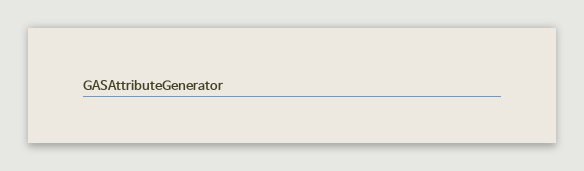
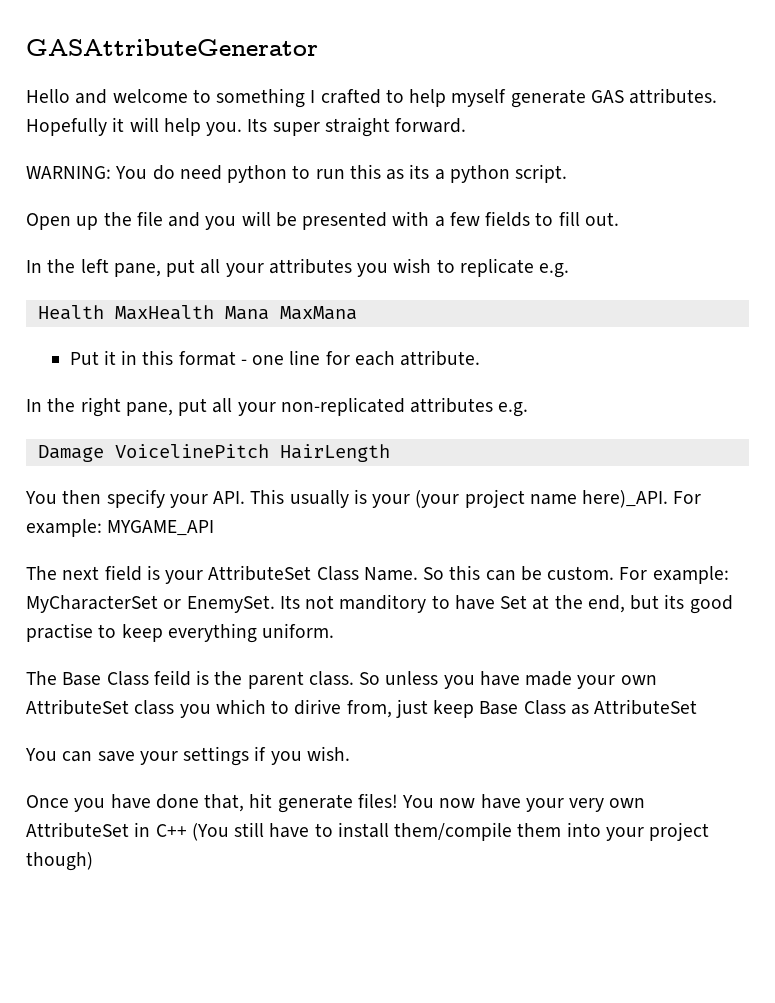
(223, 85) none -> [26,88,718,108] [26,117,467,137] [26,164,568,183] [26,211,619,230] [26,258,570,278] [37,305,357,320] [69,350,481,366] [26,397,529,417] [37,444,390,462] [25,489,702,508] [26,519,215,537] [26,565,729,584] [26,594,733,614] [26,623,335,643] [26,670,657,689] [26,699,698,718] [25,746,350,766] [26,793,646,813] [26,822,710,841] [26,852,93,871] // Hello and welcome to something I crafted to help myself generate GAS attributes. Hopefully it will help you. Its super straight forward. // WARNING: You do need python to run this as its a python script. // Open up the file and you will be presented with a few fields to fill out. // In the left pane, put all your attributes you wish to replicate e.g. // Health MaxHealth Mana MaxMana // Put it in this format - one line for each attribute. // In the right pane, put all your non-replicated attributes e.g. // Damage VoicelinePitch HairLength // You then specify your API. This usually is your (your project name here)_API. For example: MYGAME_API // The next field is your AttributeSet Class Name. So this can be custom. For example: MyCharacterSet or EnemySet. Its not manditory to have Set at the end, but its good practise to keep everything uniform. // The Base Class feild is the parent class. So unless you have made your own AttributeSet class you which to dirive from, just keep Base Class as AttributeSet // You can save your settings if you wish. // Once you have done that, hit generate files! You now have your very own AttributeSet in C++ (You still have to install them/compile them into your project though)

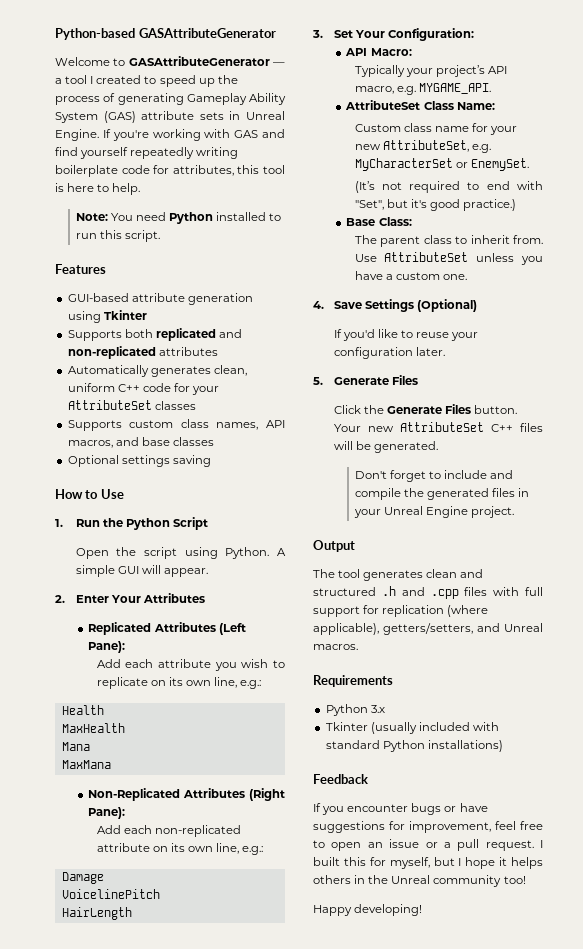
(26, 47) none -> [55,28,135,40] Python-based
[26,88,718,108] [26,117,467,137] [26,164,568,183] [26,211,619,230] [26,258,570,278] Hello and welcome to something I crafted to help myself generate GAS attributes. Hopefully it will help you. Its super straight forward. // WARNING: You do need python to run this as its a python script. // Open up the file and you will be presented with a few fields to fill out. // In the left pane, put all your attributes you wish to replicate e.g. -> [55,56,285,66] [55,75,238,87] [55,93,286,105] [55,111,285,123] [55,129,285,141] [55,147,239,159] [55,165,285,177] [55,183,141,195] [75,212,282,224] [75,230,161,242] [55,264,106,274] [67,293,253,305] [67,310,147,323] [67,328,242,341] [67,346,218,359] [67,365,247,377] [67,383,220,395] [67,400,196,410] [67,419,285,431] [67,437,214,448] [67,455,211,467] [55,489,124,499] [55,517,209,530] [75,547,286,559] [75,565,209,577] [55,593,206,603] [88,622,246,635] [88,641,126,653] [96,659,285,671] [96,677,262,689] Welcome to GASAttributeGenerator — a tool I created to speed up the process of generating Gameplay Ability System (GAS) attribute sets in Unreal Engine. If you're working with GAS and find yourself repeatedly writing boilerplate code for attributes, this tool is here to help. // Note: You need Python installed to run this script. // Features // GUI-based attribute generation using Tkinter // Supports both replicated and non-replicated attributes // Automatically generates clean, uniform C++ code for your AttributeSet classes // Supports custom class names, API macros, and base classes // Optional settings saving // How to Use // 1. Run the Python Script // Open the script using Python. A simple GUI will appear. // 2. Enter Your Attributes // Replicated Attributes (Left Pane): // Add each attribute you wish to replicate on its own line, e.g.:
(104, 312) none -> (104, 710) //
(214, 312) none -> (125, 728) //
(269, 313) none -> (90, 746) //
[69,350,481,366] [26,397,529,417] Put it in this format - one line for each attribute. // In the right pane, put all your non-replicated attributes e.g. -> [88,788,285,801] [88,807,126,819] [96,825,241,837] [96,843,264,855] Non-Replicated Attributes (Right Pane): // Add each non-replicated attribute on its own line, e.g.:
(104, 453) none -> (104, 878) //
(269, 451) none -> (160, 894) //
[25,489,702,508] [26,519,215,537] [26,565,729,584] [26,594,733,614] [26,623,335,643] [26,670,657,689] [26,699,698,718] [25,746,350,766] [26,793,646,813] [26,822,710,841] [26,852,93,871] You then specify your API. This usually is your (your project name here)_API. For example: MYGAME_API // The next field is your AttributeSet Class Name. So this can be custom. For example: MyCharacterSet or EnemySet. Its not manditory to have Set at the end, but its good practise to keep everything uniform. // The Base Class feild is the parent class. So unless you have made your own AttributeSet class you which to dirive from, just keep Base Class as AttributeSet // You can save your settings if you wish. // Once you have done that, hit generate files! You now have your very own AttributeSet in C++ (You still have to install them/compile them into your project though) -> [312,28,475,41] [345,48,412,56] [354,65,507,77] [354,83,491,95] [345,100,495,110] [354,123,518,135] [354,140,491,153] [354,158,529,171] [354,181,543,193] [354,199,517,211] [346,217,412,226] [354,235,543,247] [354,252,543,265] [354,271,467,280] [313,299,478,312] [333,329,479,341] [333,347,445,359] [313,375,418,385] [333,404,518,414] [333,422,543,432] [333,441,439,453] [354,470,514,482] [354,488,530,500] [353,506,514,518] [313,540,355,552] [313,569,484,581] [313,586,543,599] [313,605,489,617] [313,623,543,635] [313,644,358,650] [313,675,393,687] [325,704,385,716] [325,722,499,734] [325,740,503,752] [313,774,368,784] [313,803,488,815] [313,821,543,833] [313,839,543,851] [313,857,543,869] [313,875,526,887] [313,904,423,916] 3. Set Your Configuration: // API Macro: // Typically your project’s API macro, e.g. MYGAME_API. // AttributeSet Class Name: // Custom class name for your new AttributeSet, e.g. MyCharacterSet or EnemySet. // (It’s not required to end with "Set", but it's good practice.) // Base Class: // The parent class to inherit from. Use AttributeSet unless you have a custom one. // 4. Save Settings (Optional) // If you'd like to reuse your configuration later. // 5. Generate Files // Click the Generate Files button. Your new AttributeSet C++ files will be generated. // Don't forget to include and compile the generated files in your Unreal Engine project. // Output // The tool generates clean and structured .h and .cpp files with full support for replication (where applicable), getters/setters, and Unreal macros. // Requirements // Python 3.x // Tkinter (usually included with standard Python installations) // Feedback // If you encounter bugs or have suggestions for improvement, feel free to open an issue or a pull request. I built this for myself, but I hope it helps others in the Unreal community too! // Happy developing!

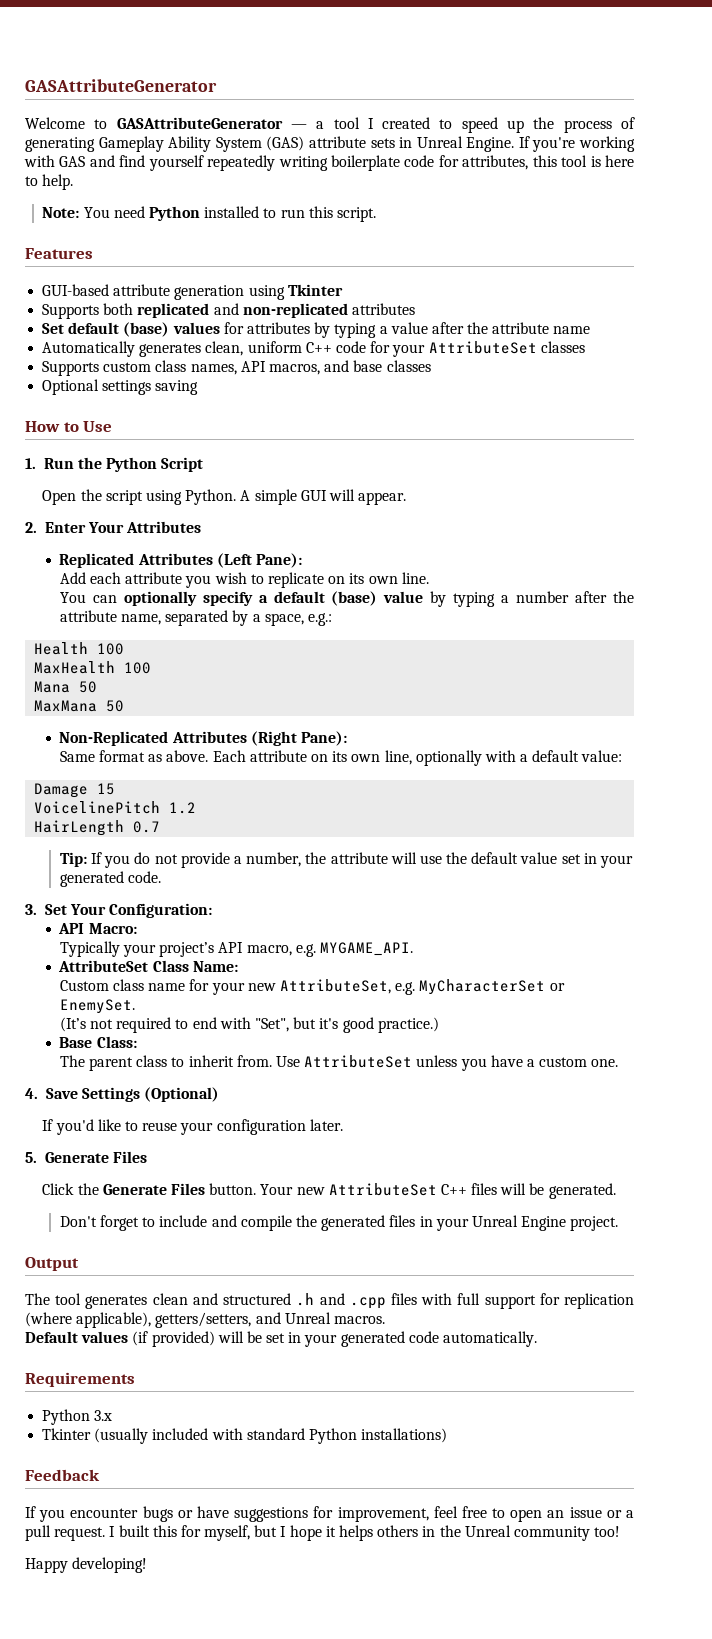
[55,28,135,40] Python-based -> (25, 85) none
(218, 351) none -> [42,322,591,338] // Set default (base) values for attributes by typing a value after the attribute name
[214,677,238,688] line, -> [401,572,429,584] [59,591,635,607] [59,610,304,626] line. // You can optionally specify a default (base) value by typing a number after the attribute name, separated by a space,
(104, 710) none -> [97,643,125,655] 100
(125, 728) none -> [124,662,152,674] 100
(90, 746) none -> [79,681,98,693] 50
(111, 764) none -> [106,700,125,712] 50
[96,825,241,837] Add each non-replicated -> [59,750,246,762] Same format as above. Each
[242,846,264,855] e.g.: -> [415,750,623,766] optionally with a default value:
(104, 878) none -> [97,783,116,795] 15
(160, 894) none -> [169,802,197,814] 1.2
(132, 913) none -> [133,821,161,833] [59,852,633,868] [59,871,162,887] 0.7 // Tip: If you do not provide a number, the attribute will use the default value set in your generated code.
(358, 647) none -> [25,1331,538,1347] // Default values (if provided) will be set in your generated code automatically.

